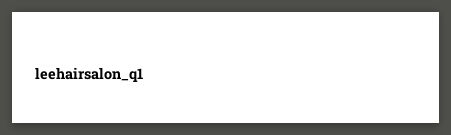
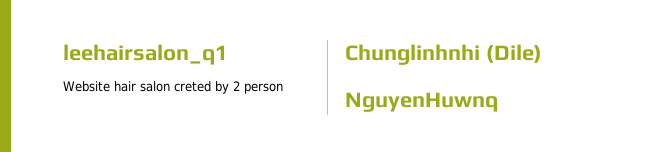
(143, 74) none -> [63,81,283,94] [345,44,542,65] [345,92,498,112] // Website hair salon creted by 2 person // Chunglinhnhi (Dile) // NguyenHuwnq

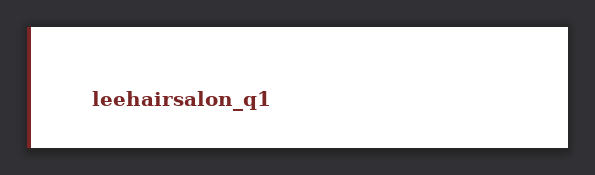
[63,81,283,94] [345,44,542,65] [345,92,498,112] // Website hair salon creted by 2 person // Chunglinhnhi (Dile) // NguyenHuwnq -> (271, 101) none

